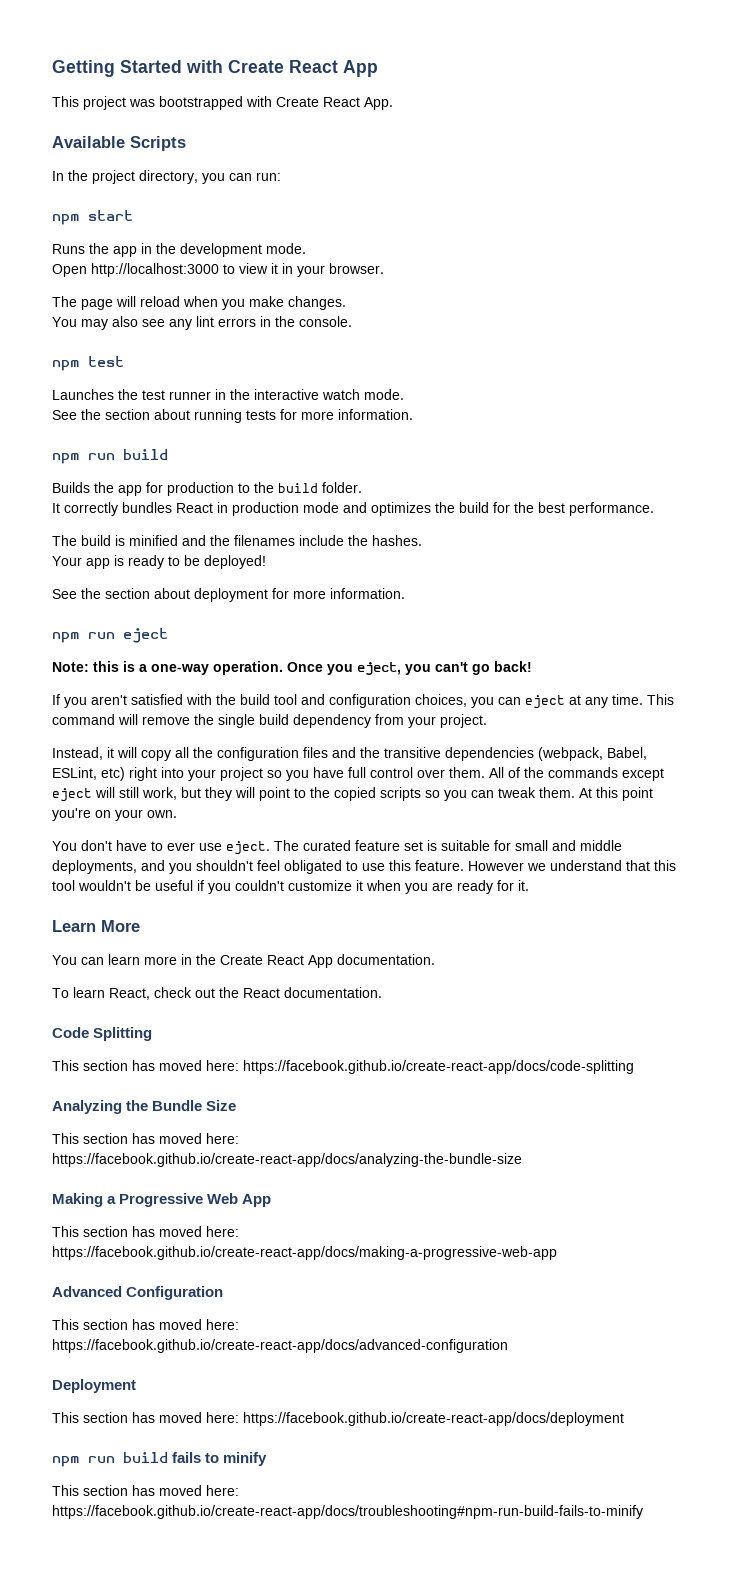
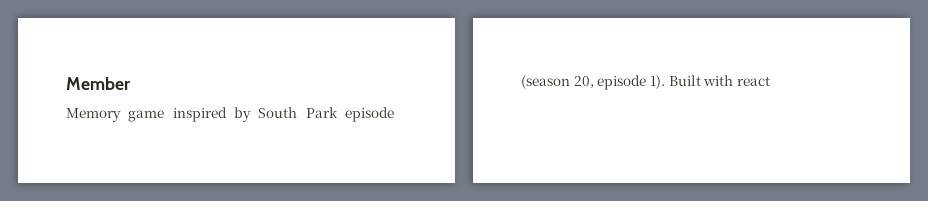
[52,60,378,77] [52,96,393,110] [52,136,186,151] [52,170,281,184] [52,210,133,225] [52,243,306,257] [52,263,384,277] [52,296,346,310] [52,316,352,330] [52,356,124,371] [52,389,404,400] [52,409,413,423] [52,449,168,464] [52,482,362,496] [52,502,654,516] [52,535,422,546] [52,555,266,569] [52,588,405,602] [52,628,168,643] [52,661,532,675] [52,694,674,709] [52,714,487,728] [52,747,647,761] [52,767,664,781] [52,787,653,802] [52,808,177,821] [52,840,622,855] [52,860,676,874] [52,880,529,894] [52,920,140,932] [52,954,435,968] [52,987,382,1000] [52,1027,153,1041] [52,1060,634,1074] [52,1100,237,1114] [52,1133,239,1144] [52,1153,522,1167] [52,1193,272,1207] [52,1226,239,1237] [52,1246,557,1260] [52,1286,224,1300] [52,1319,239,1330] [52,1339,508,1353] [52,1379,136,1393] [52,1412,624,1426] [52,1452,268,1467] [52,1485,239,1496] [52,1505,643,1519] Getting Started with Create React App // This project was bootstrapped with Create React App. // Available Scripts // In the project directory, you can run: // npm start // Runs the app in the development mode. // Open http://localhost:3000 to view it in your browser. // The page will reload when you make changes. // You may also see any lint errors in the console. // npm test // Launches the test runner in the interactive watch mode. // See the section about running tests for more information. // npm run build // Builds the app for production to the build folder. // It correctly bundles React in production mode and optimizes the build for the best performance. // The build is minified and the filenames include the hashes. // Your app is ready to be deployed! // See the section about deployment for more information. // npm run eject // Note: this is a one-way operation. Once you eject, you can't go back! // If you aren't satisfied with the build tool and configuration choices, you can eject at any time. This command will remove the single build dependency from your project. // Instead, it will copy all the configuration files and the transitive dependencies (webpack, Babel, ESLint, etc) right into your project so you have full control over them. All of the commands except eject will still work, but they will point to the copied scripts so you can tweak them. At this point you're on your own. // You don't have to ever use eject. The curated feature set is suitable for small and middle deployments, and you shouldn't feel obligated to use this feature. However we understand that this tool wouldn't be useful if you couldn't customize it when you are ready for it. // Learn More // You can learn more in the Create React App documentation. // To learn React, check out the React documentation. // Code Splitting // This section has moved here: https://facebook.github.io/create-react-app/docs/code-splitting // Analyzing the Bundle Size // This section has moved here: https://facebook.github.io/create-react-app/docs/analyzing-the-bundle-size // Making a Progressive Web App // This section has moved here: https://facebook.github.io/create-react-app/docs/making-a-progressive-web-app // Advanced Configuration // This section has moved here: https://facebook.github.io/create-react-app/docs/advanced-configuration // Deployment // This section has moved here: https://facebook.github.io/create-react-app/docs/deployment // npm run build fails to minify // This section has moved here: https://facebook.github.io/create-react-app/docs/troubleshooting#npm-run-build-fails-to-minify -> [66,77,130,90] [66,107,394,122] [521,75,770,90] Member // Memory game inspired by South Park episode (season 20, episode 1). Built with react

